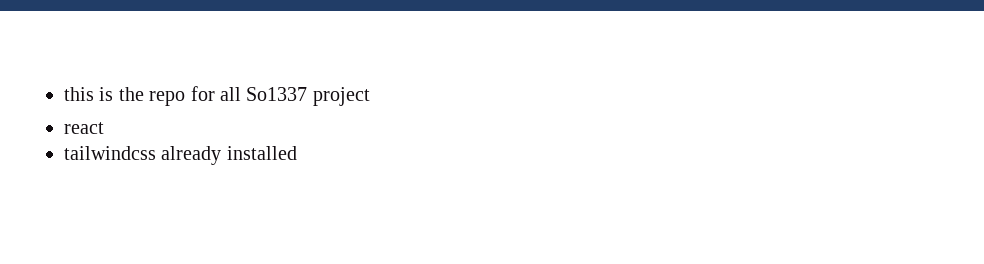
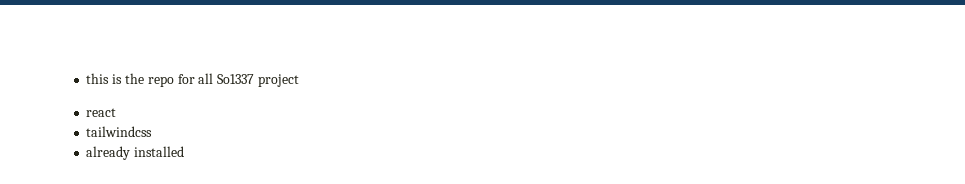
(156, 153) none -> (153, 131) //

